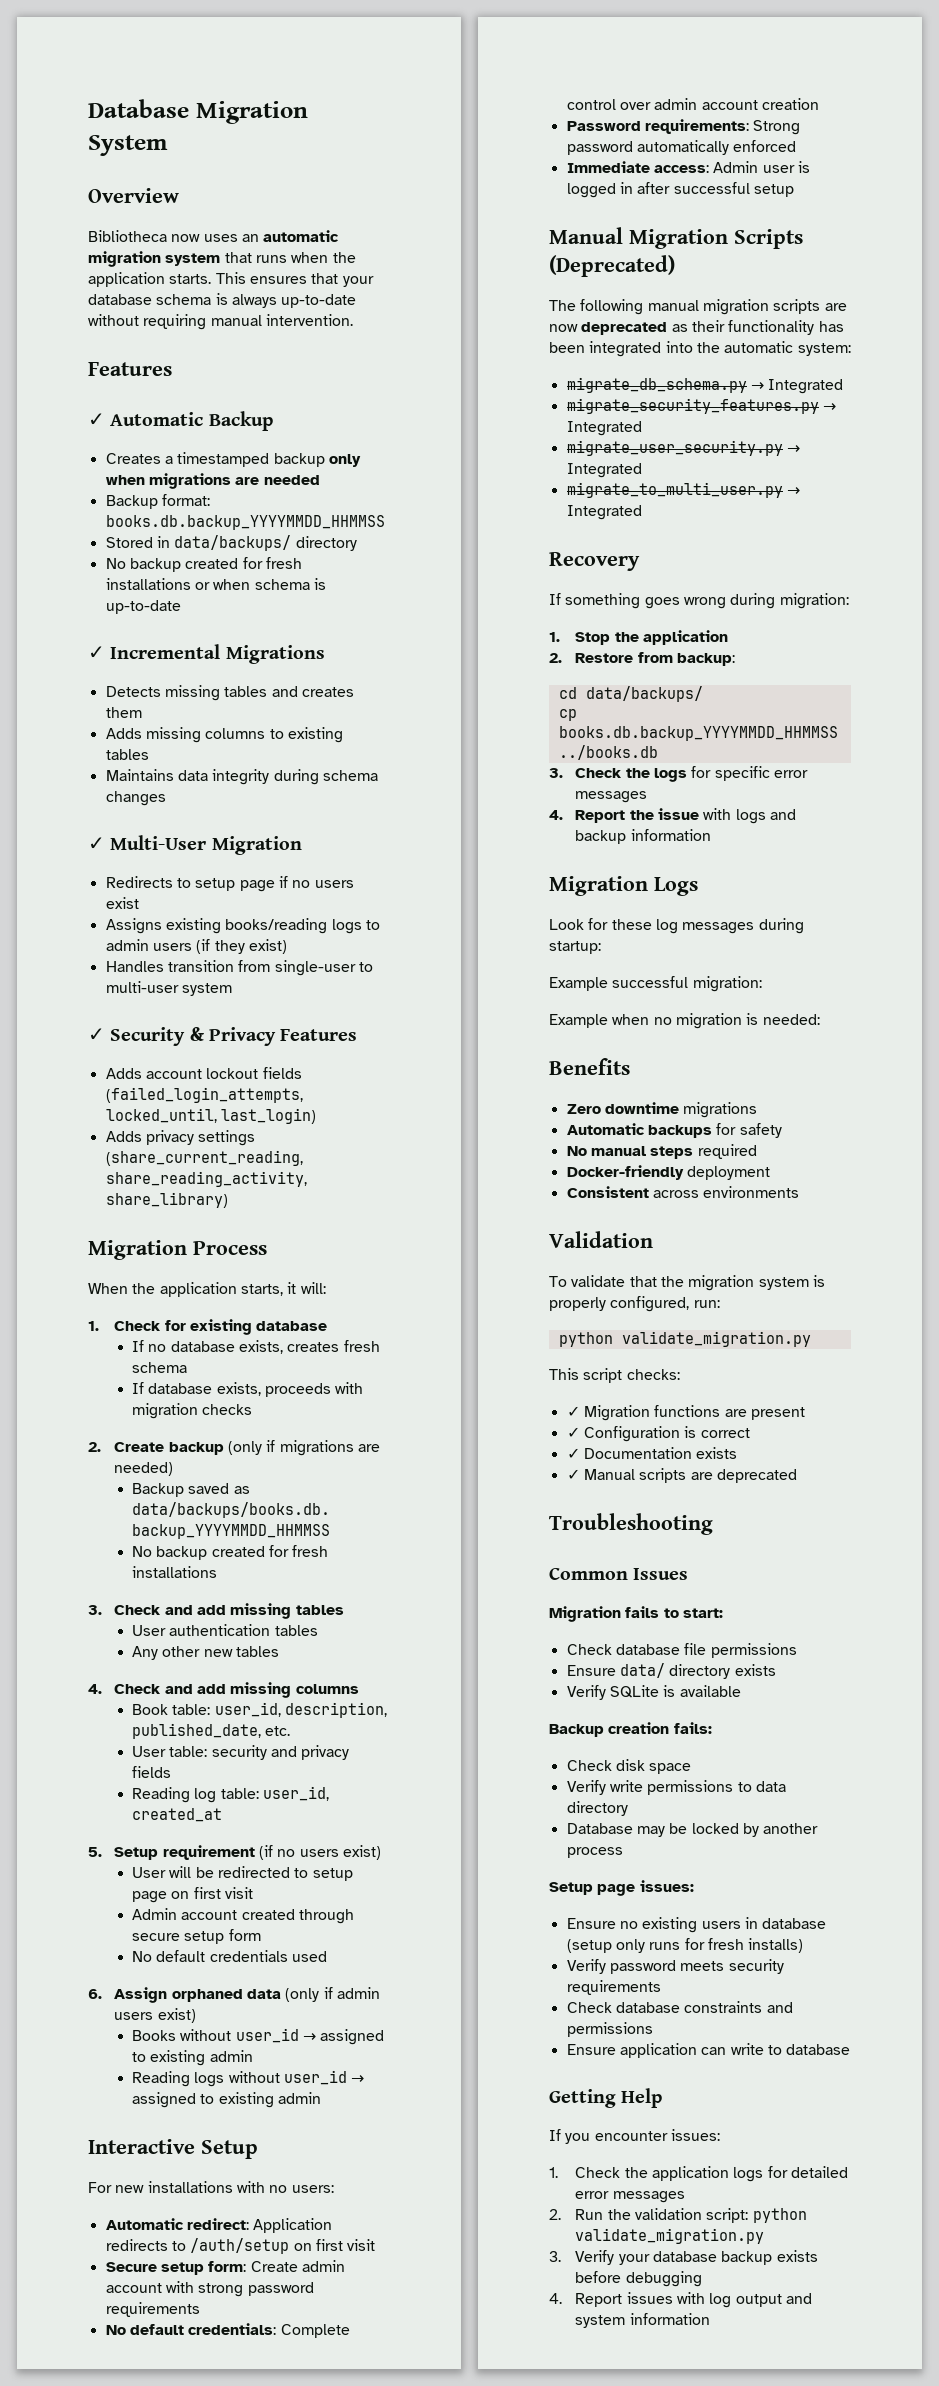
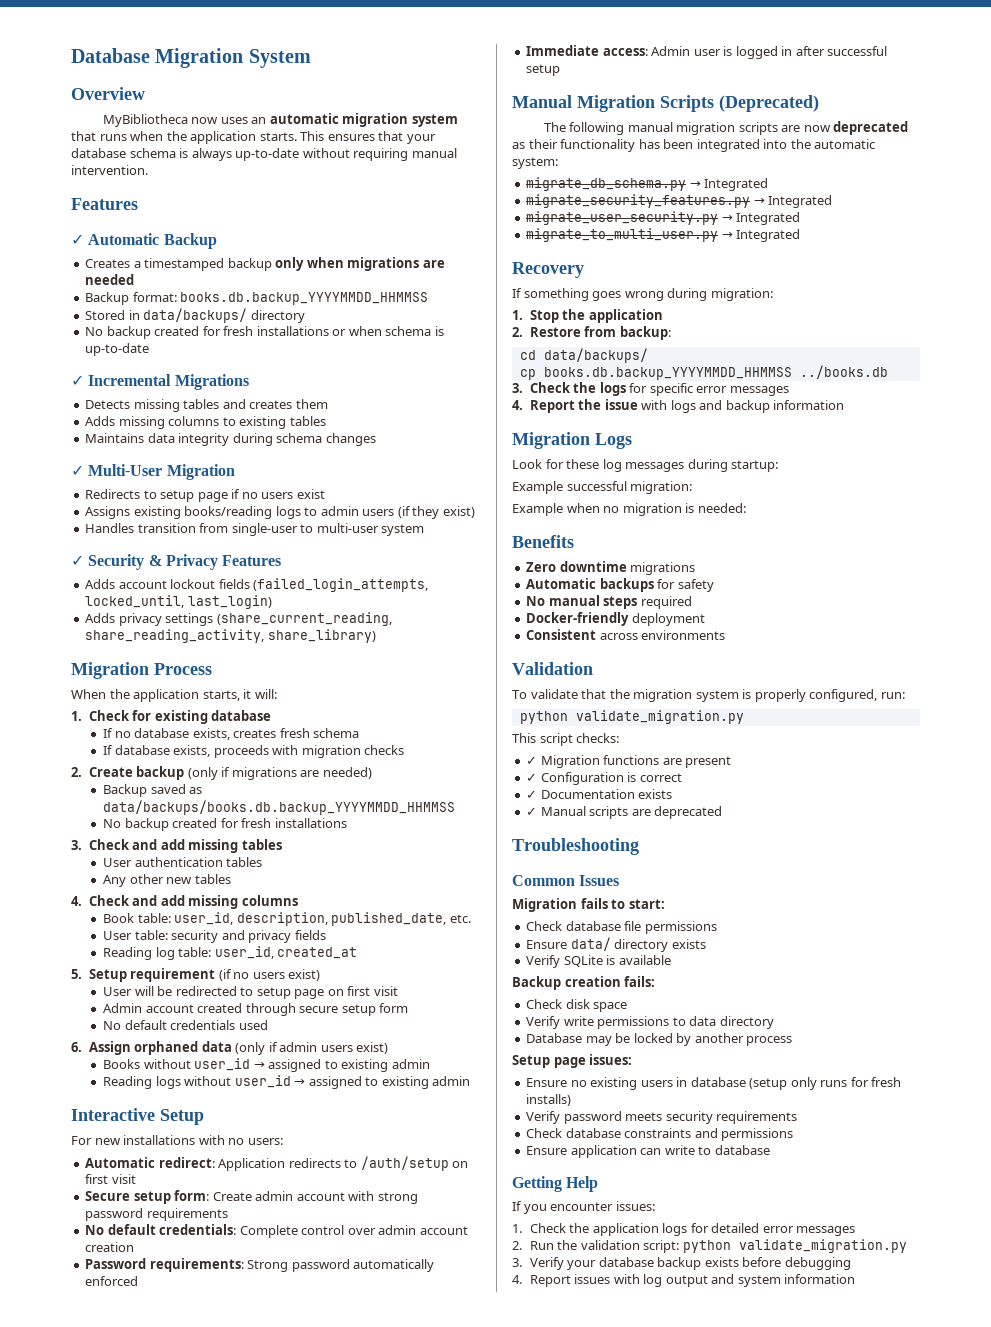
[88,230,167,242] Bibliotheca -> [102,114,188,127] MyBibliotheca

